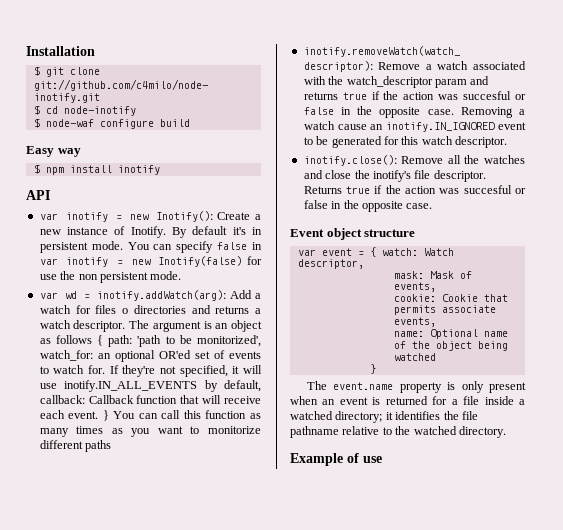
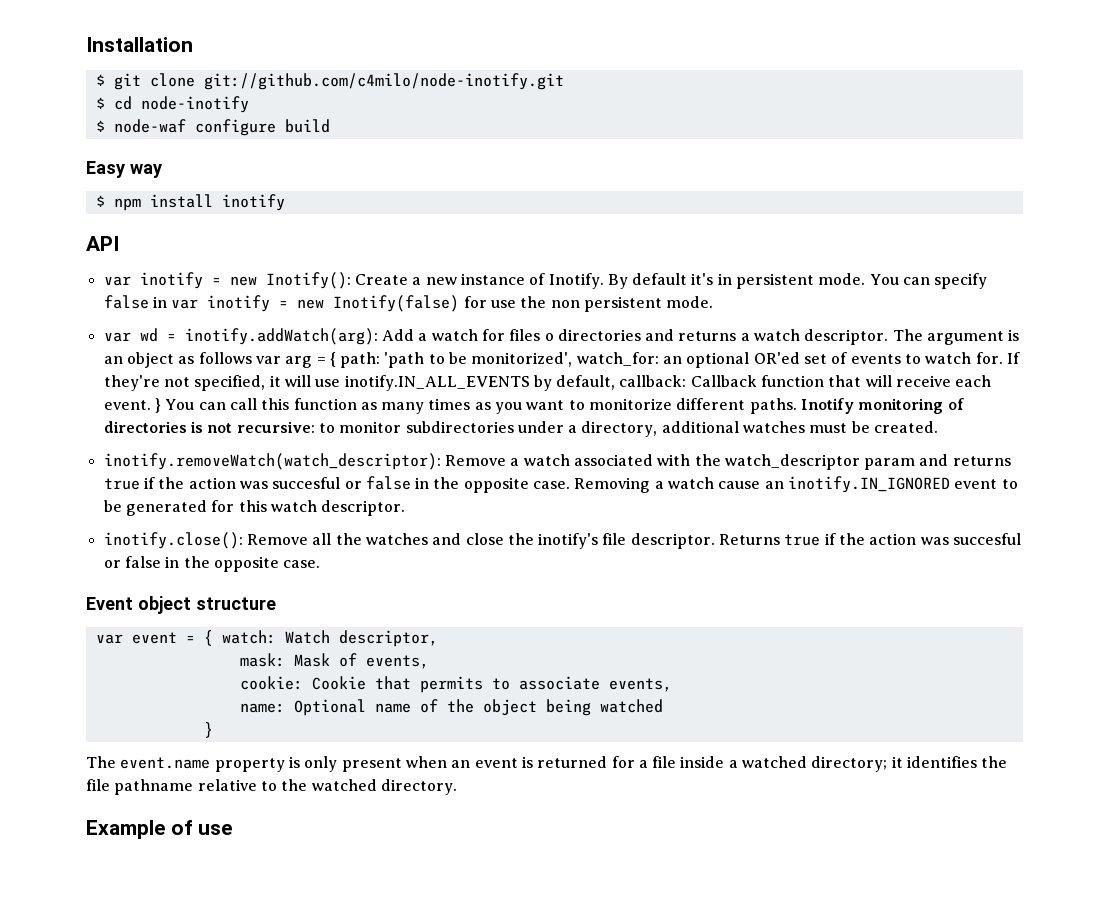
(92, 339) none -> [255,356,326,368] var arg =
[85,440,112,452] paths -> [749,398,964,414] [103,421,939,437] paths. Inotify monitoring of directories is not recursive: to monitor subdirectories under a directory, additional watches must be created.
(436, 310) none -> [491,678,510,690] to

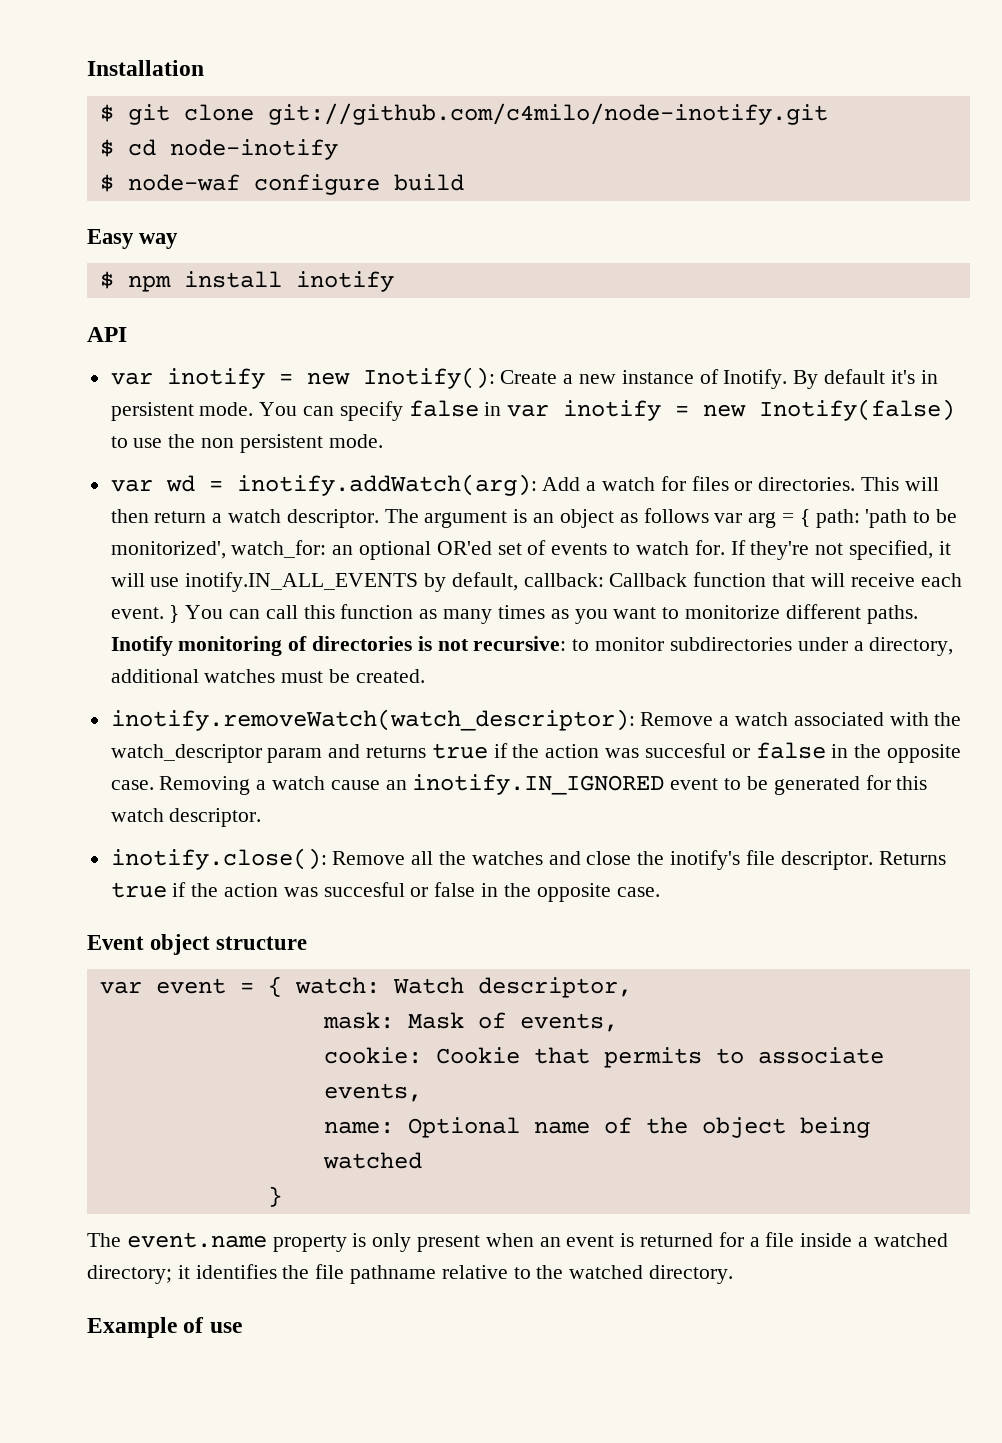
[463,296,487,308] for -> [110,436,128,448] to
[544,329,737,341] o directories and returns -> [734,477,939,491] [110,509,207,523] or directories. This will then return

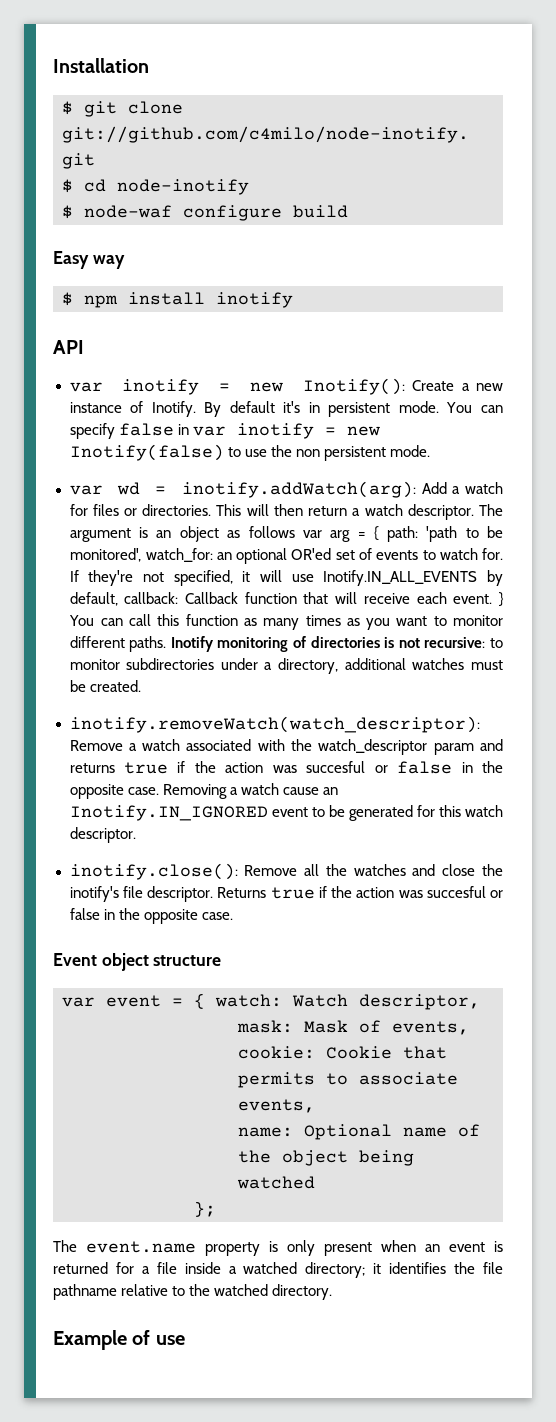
[110,541,226,559] monitorized', -> [69,548,142,562] monitored',
[185,572,419,592] inotify.IN_ALL_EVENTS -> [323,570,478,586] Inotify.IN_ALL_EVENTS
[684,605,780,619] monitorize -> [453,615,503,626] monitor
[412,774,665,795] inotify.IN_IGNORED -> [69,805,268,821] Inotify.IN_IGNORED
[267,1186,282,1207] } -> [194,1201,216,1217] };

